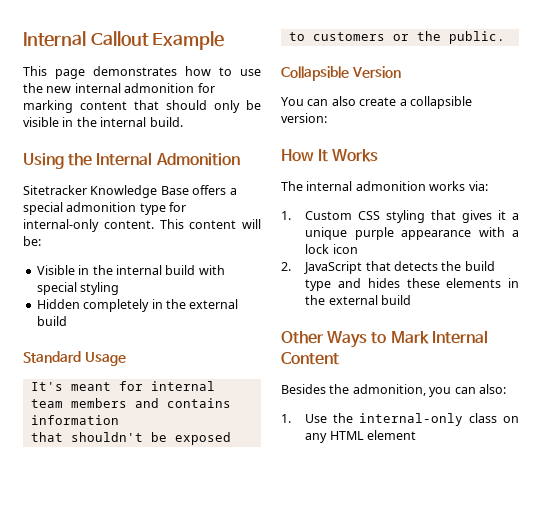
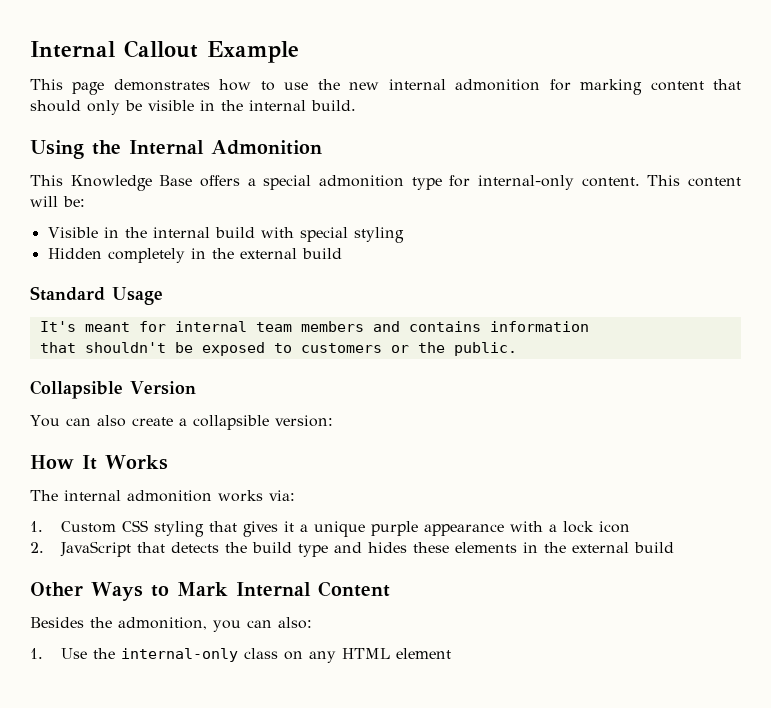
[23,185,87,195] Sitetracker -> [30,175,63,186] This

